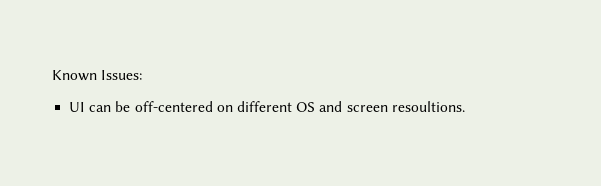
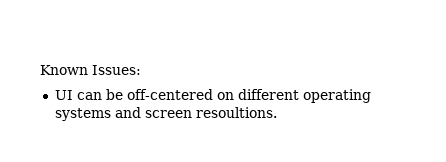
[296,102,316,112] OS -> [302,89,371,103] [54,108,111,121] operating systems

